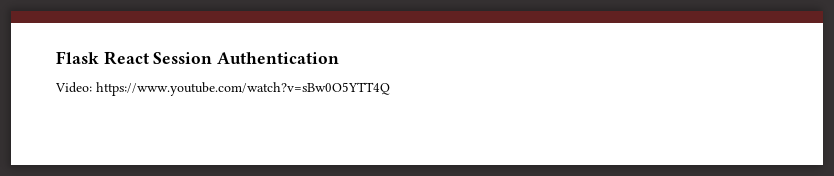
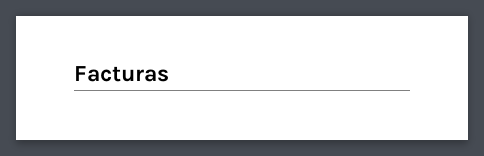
[56,51,340,65] [55,82,390,96] Flask React Session Authentication // Video: https://www.youtube.com/watch?v=sBw0O5YTT4Q -> [74,66,169,82] Facturas

